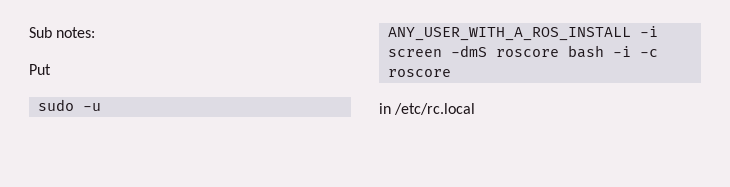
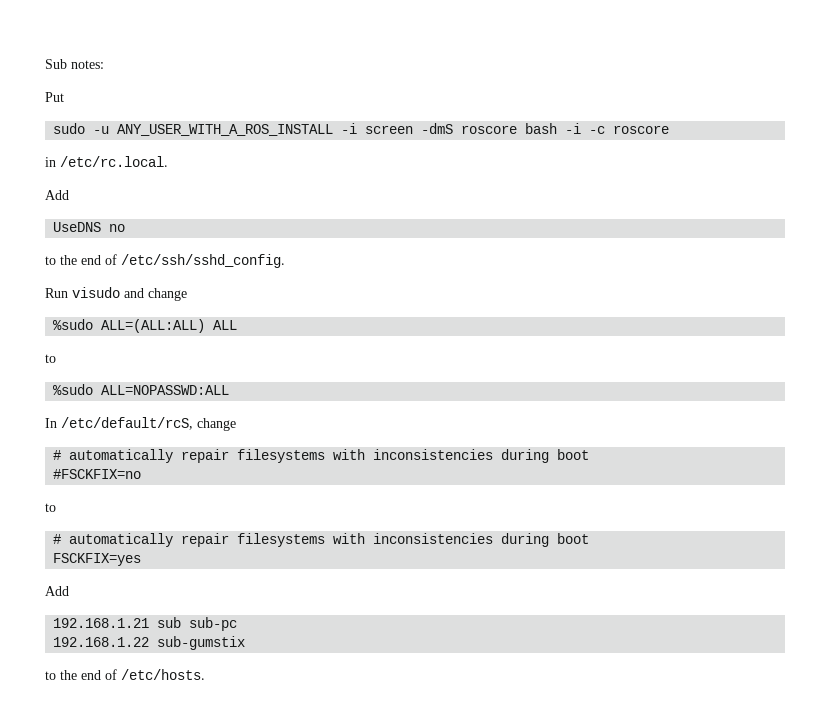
[394,103,476,115] /etc/rc.local -> [60,156,168,167] [45,190,69,200] [53,222,126,232] [45,254,285,268] [45,287,187,301] [53,319,238,333] [45,354,56,363] [53,384,230,395] [45,417,236,431] [53,449,590,463] [53,469,142,479] [45,503,56,512] [53,533,590,547] [53,553,142,566] [45,586,69,596] [53,617,238,631] [53,636,246,650] [45,669,205,680] /etc/rc.local. // Add // UseDNS no // to the end of /etc/ssh/sshd_config. // Run visudo and change // %sudo ALL=(ALL:ALL) ALL // to // %sudo ALL=NOPASSWD:ALL // In /etc/default/rcS, change // # automatically repair filesystems with inconsistencies during boot // #FSCKFIX=no // to // # automatically repair filesystems with inconsistencies during boot // FSCKFIX=yes // Add // 192.168.1.21 sub sub-pc // 192.168.1.22 sub-gumstix // to the end of /etc/hosts.

